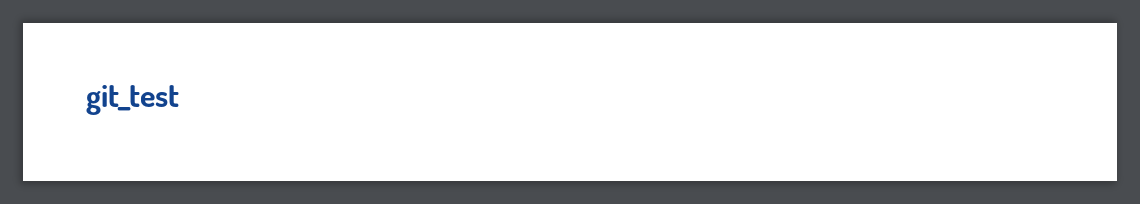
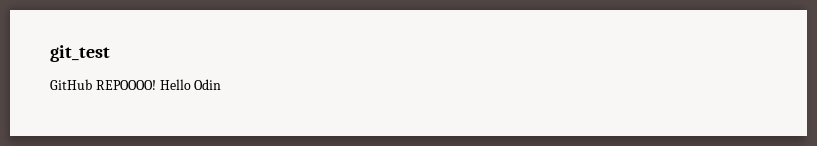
(179, 99) none -> [50,79,222,90] // GitHub REPOOOO! Hello Odin

